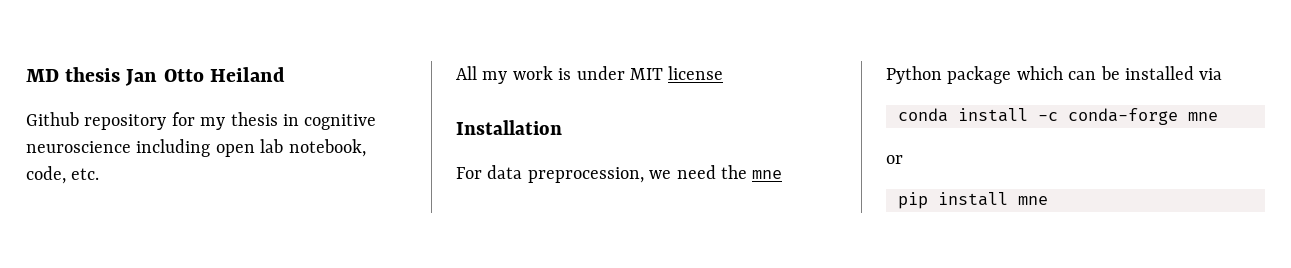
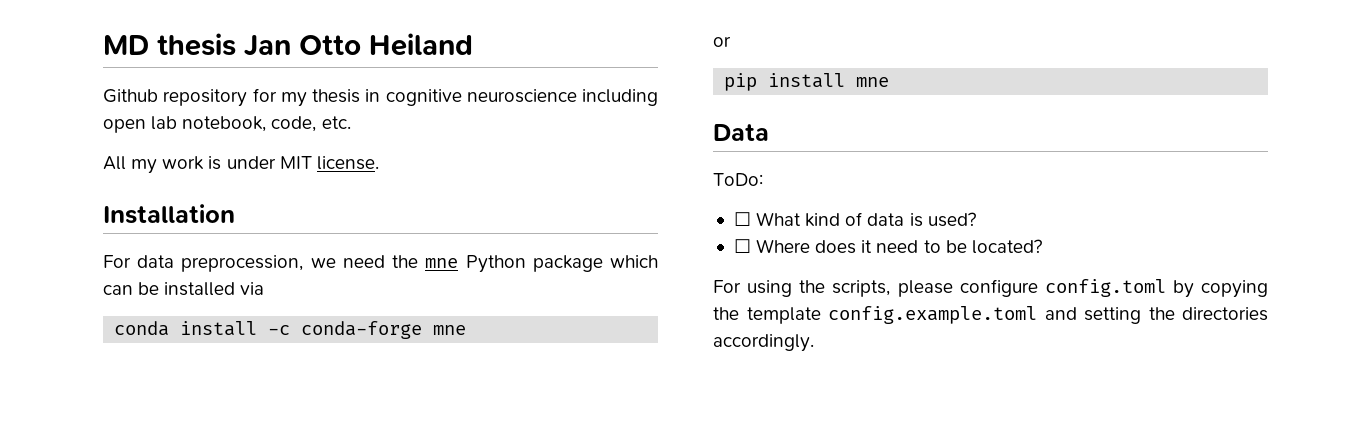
[668,66,724,80] license -> [316,156,379,170] license.
(1048, 200) none -> [713,124,769,141] [713,173,763,186] [733,212,976,227] [733,239,1042,254] [713,279,1268,298] [713,306,1268,324] [713,334,814,352] // Data // ToDo: // ☐ What kind of data is used? // ☐ Where does it need to be located? // For using the scripts, please configure config.toml by copying the template config.example.toml and setting the directories accordingly.

